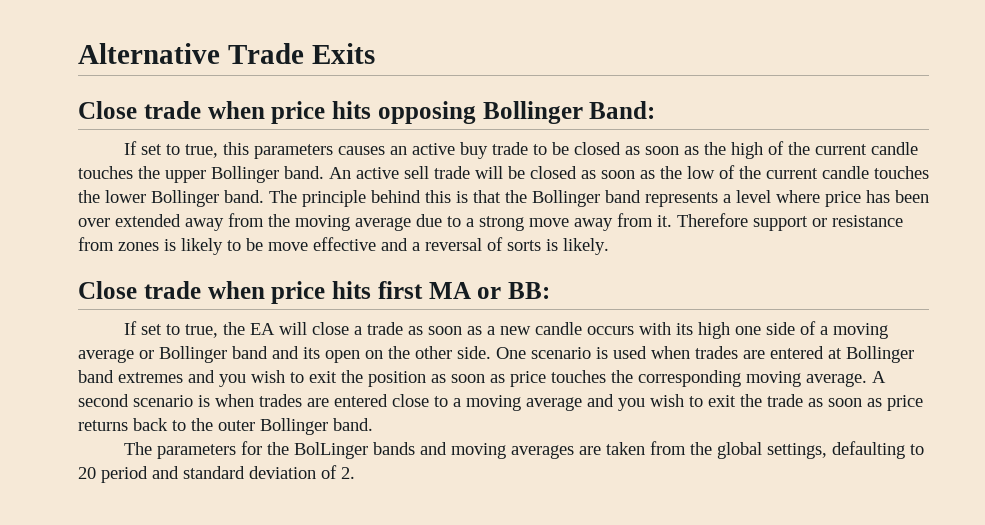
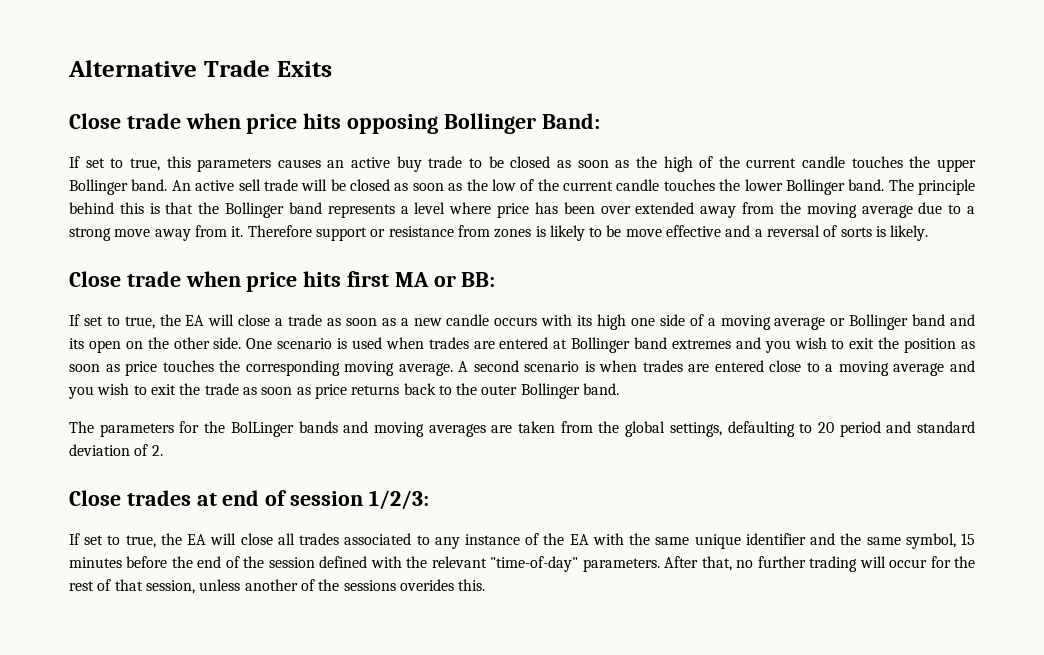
(355, 473) none -> [69,490,429,510] [69,533,976,549] [69,556,976,572] [69,579,486,594] // Close trades at end of session 1/2/3: // If set to true, the EA will close all trades associated to any instance of the EA with the same unique identifier and the same symbol, 15 minutes before the end of the session defined with the relevant "time-of-day" parameters. After that, no further trading will occur for the rest of that session, unless another of the sessions overides this.

